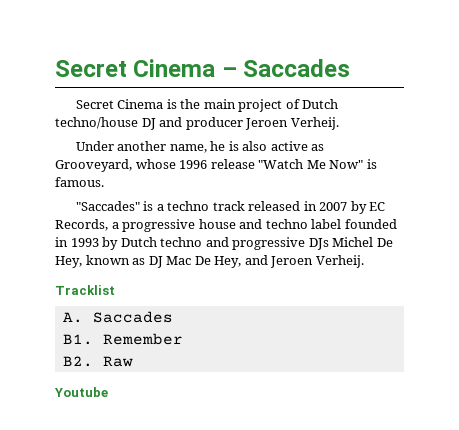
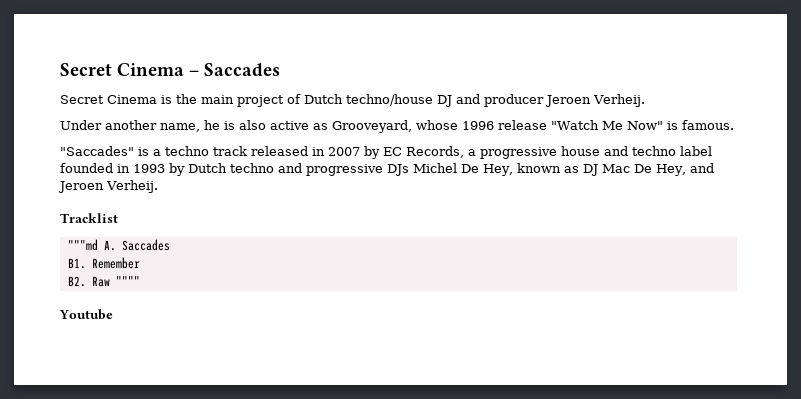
(115, 290) none -> [67,239,98,251] """md
(133, 361) none -> [115,276,140,286] """"

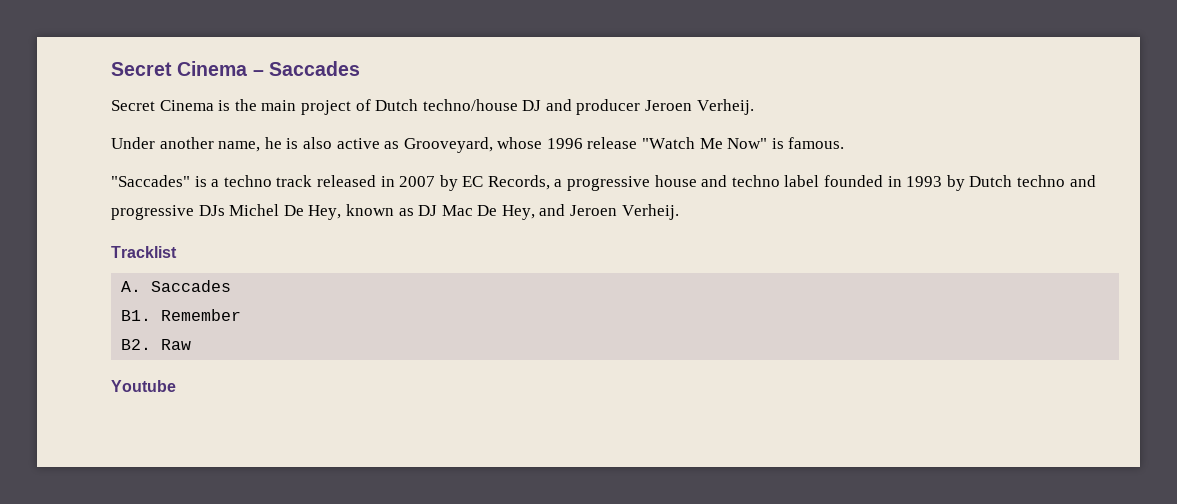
[67,239,98,251] """md -> (177, 252) none
[115,276,140,286] """" -> (192, 344) none

